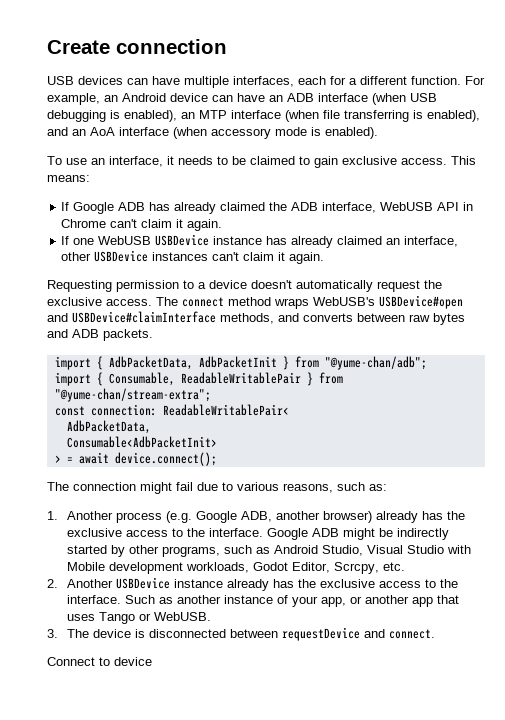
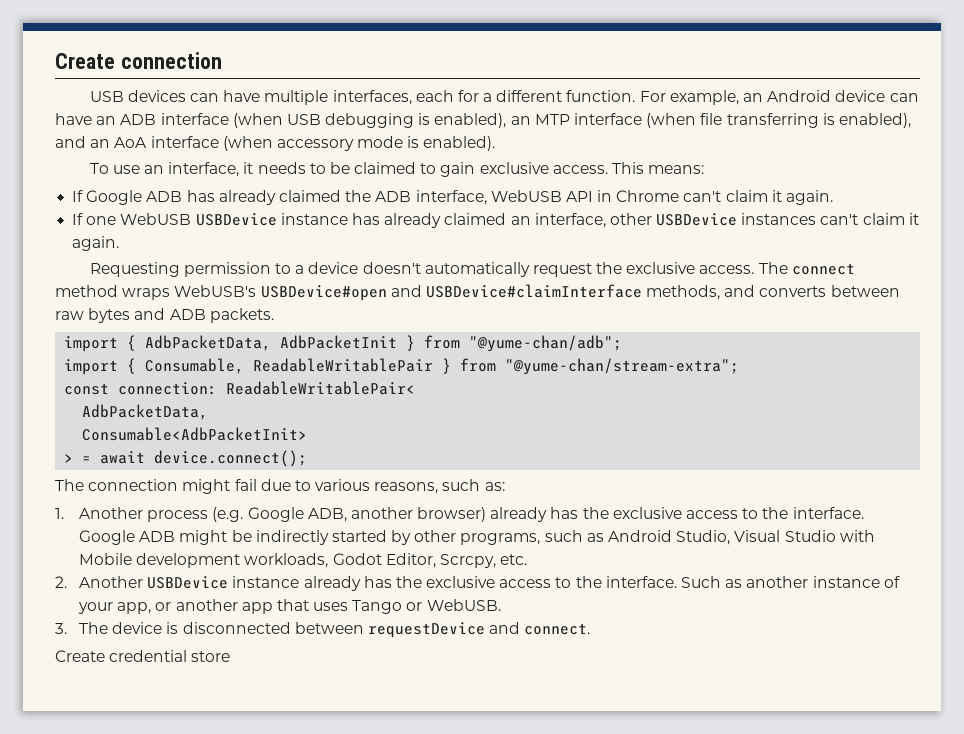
[47,657,152,666] Connect to device -> [55,650,231,662] Create credential store

